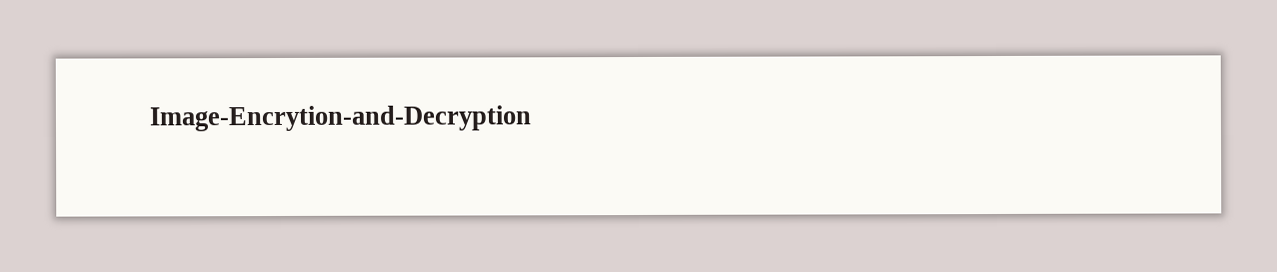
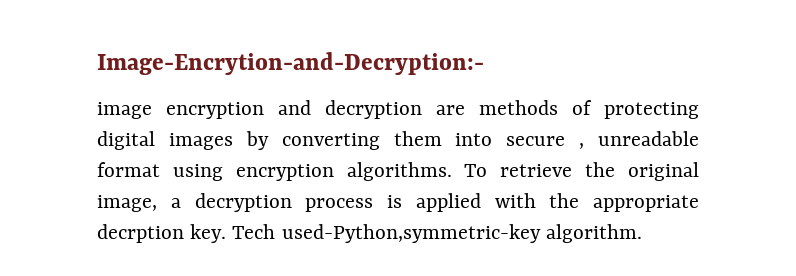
[149,105,531,132] Image-Encrytion-and-Decryption -> [97,52,484,75] [97,100,699,119] [97,131,699,150] [97,162,699,181] [97,193,699,212] [97,224,642,243] Image-Encrytion-and-Decryption:- // image encryption and decryption are methods of protecting digital images by converting them into secure , unreadable format using encryption algorithms. To retrieve the original image, a decryption process is applied with the appropriate decrption key. Tech used-Python,symmetric-key algorithm.

